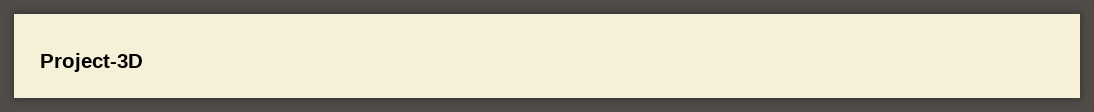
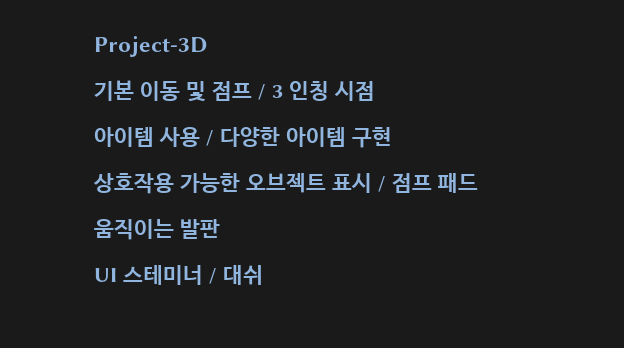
(143, 62) none -> [94,80,375,102] [94,127,392,148] [93,173,478,194] [94,219,220,240] [94,265,263,285] // 기본 이동 및 점프 / 3 인칭 시점 // 아이템 사용 / 다양한 아이템 구현 // 상호작용 가능한 오브젝트 표시 / 점프 패드 // 움직이는 발판 // UI 스테미너 / 대쉬

